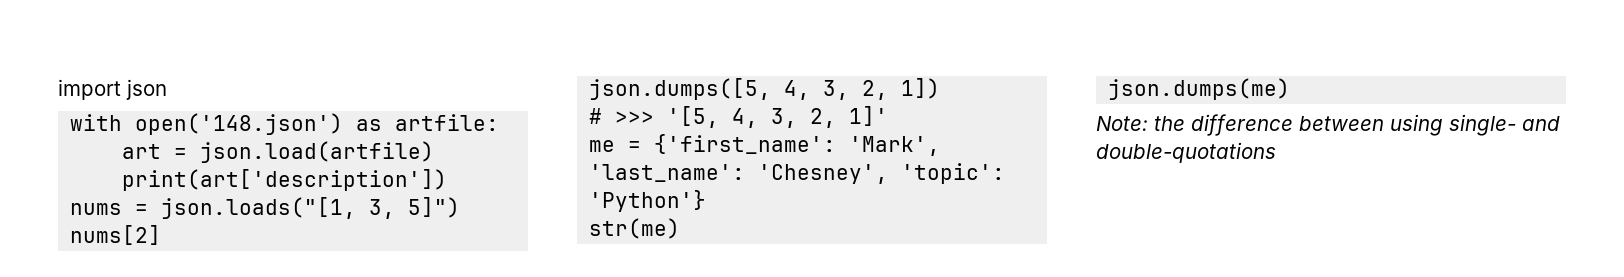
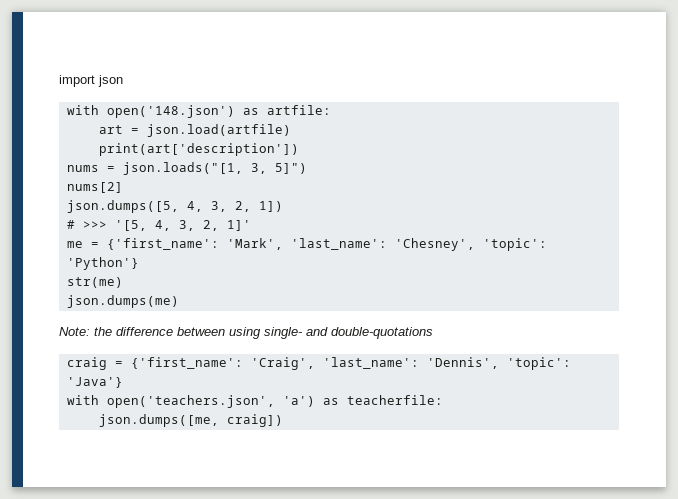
(1276, 152) none -> [66,357,571,370] [66,377,123,388] [66,395,443,408] [98,414,283,427] // craig = {'first_name': 'Craig', 'last_name': 'Dennis', 'topic': 'Java'} // with open('teachers.json', 'a') as teacherfile: // json.dumps([me, craig])

